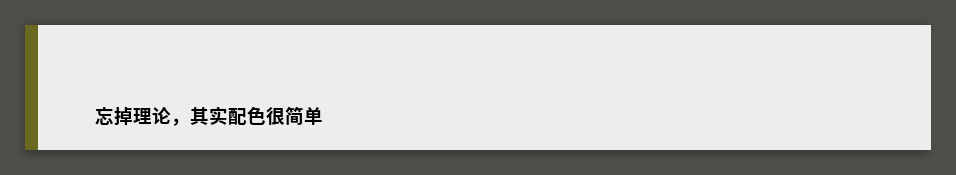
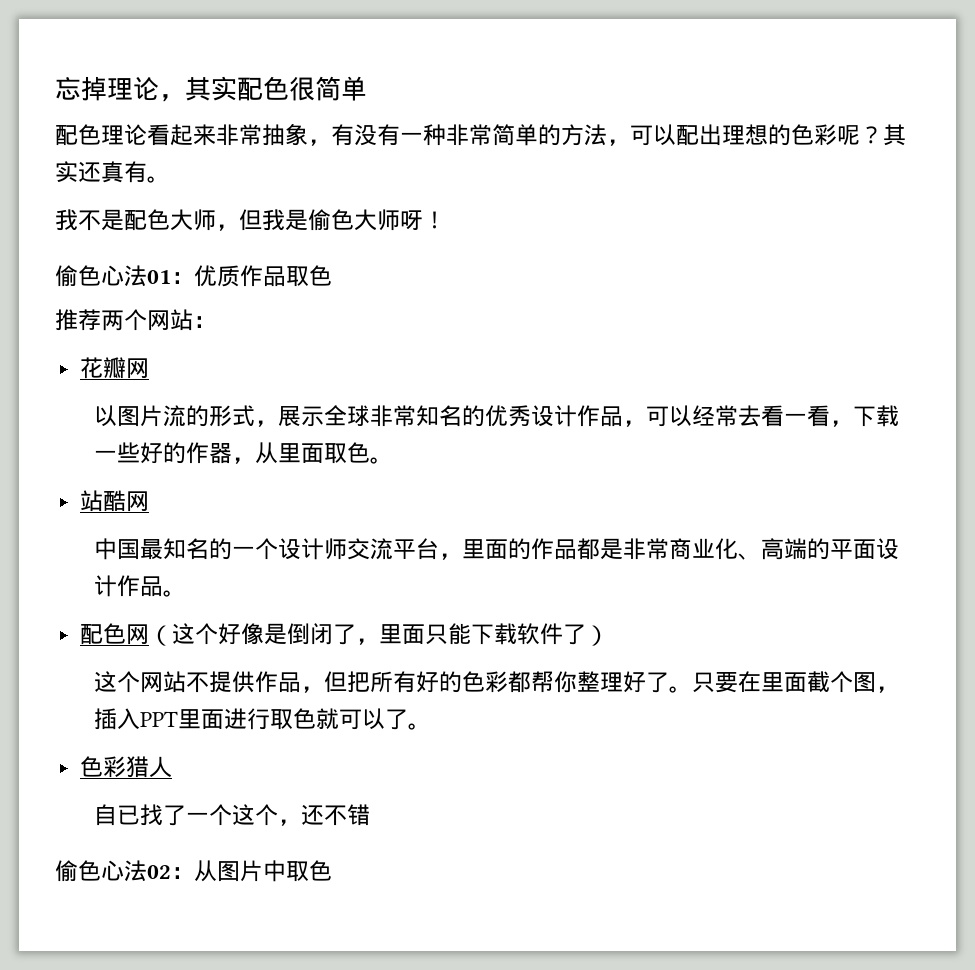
(323, 116) none -> [55,123,906,146] [55,161,170,183] [55,209,446,231] [55,265,332,287] [55,309,216,331] [80,357,150,379] [94,405,900,427] [94,442,394,464] [80,490,150,512] [94,538,900,560] [94,575,187,597] [80,623,610,646] [94,671,900,693] [94,708,432,730] [80,756,173,778] [94,804,371,826] [55,860,332,882] // 配色理论看起来非常抽象，有没有一种非常简单的方法，可以配出理想的色彩呢？其实还真有。 // 我不是配色大师，但我是偷色大师呀！ // 偷色心法01：优质作品取色 // 推荐两个网站： // 花瓣网 // 以图片流的形式，展示全球非常知名的优秀设计作品，可以经常去看一看，下载一些好的作器，从里面取色。 // 站酷网 // 中国最知名的一个设计师交流平台，里面的作品都是非常商业化、高端的平面设计作品。 // 配色网（这个好像是倒闭了，里面只能下载软件了） // 这个网站不提供作品，但把所有好的色彩都帮你整理好了。只要在里面截个图，插入PPT里面进行取色就可以了。 // 色彩猎人 // 自已找了一个这个，还不错 // 偷色心法02：从图片中取色

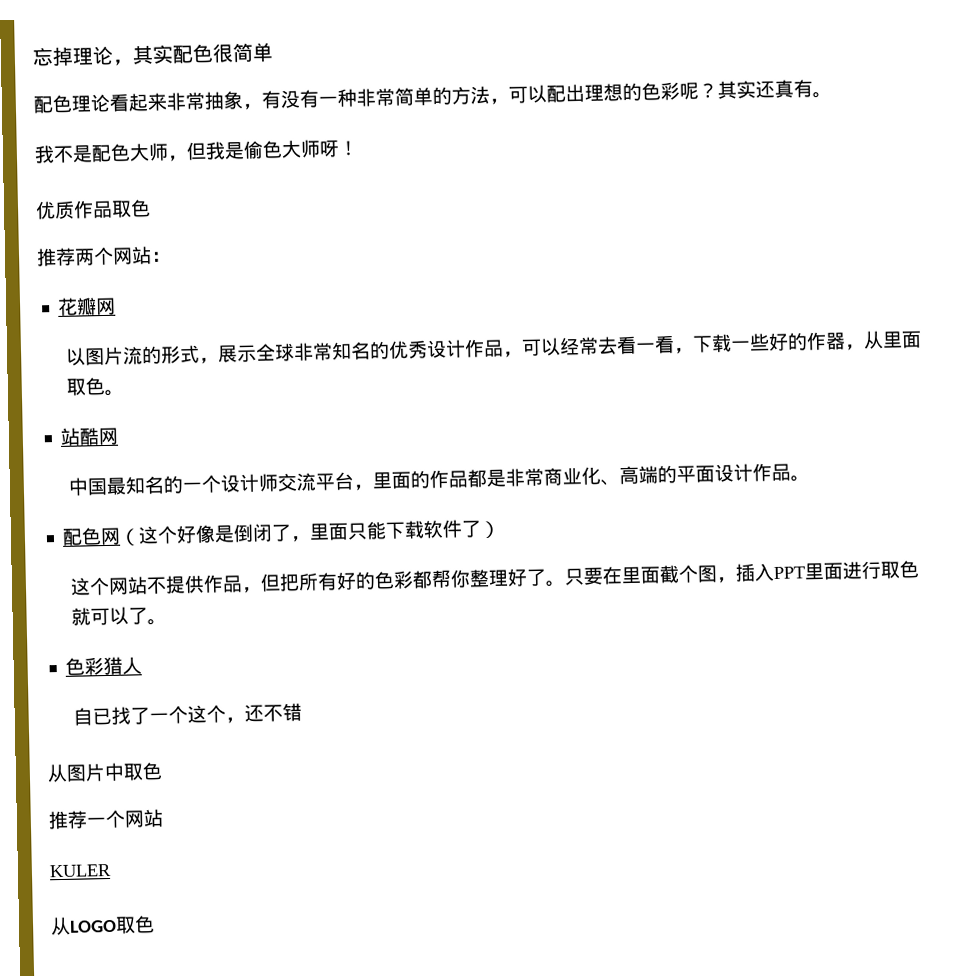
[55,265,194,287] 偷色心法01： -> (359, 148) none
[55,860,194,882] 偷色心法02： -> (303, 712) none
(332, 870) none -> [48,808,164,830] [49,863,112,878] [50,915,155,936] // 推荐一个网站 // KULER // 从LOGO取色

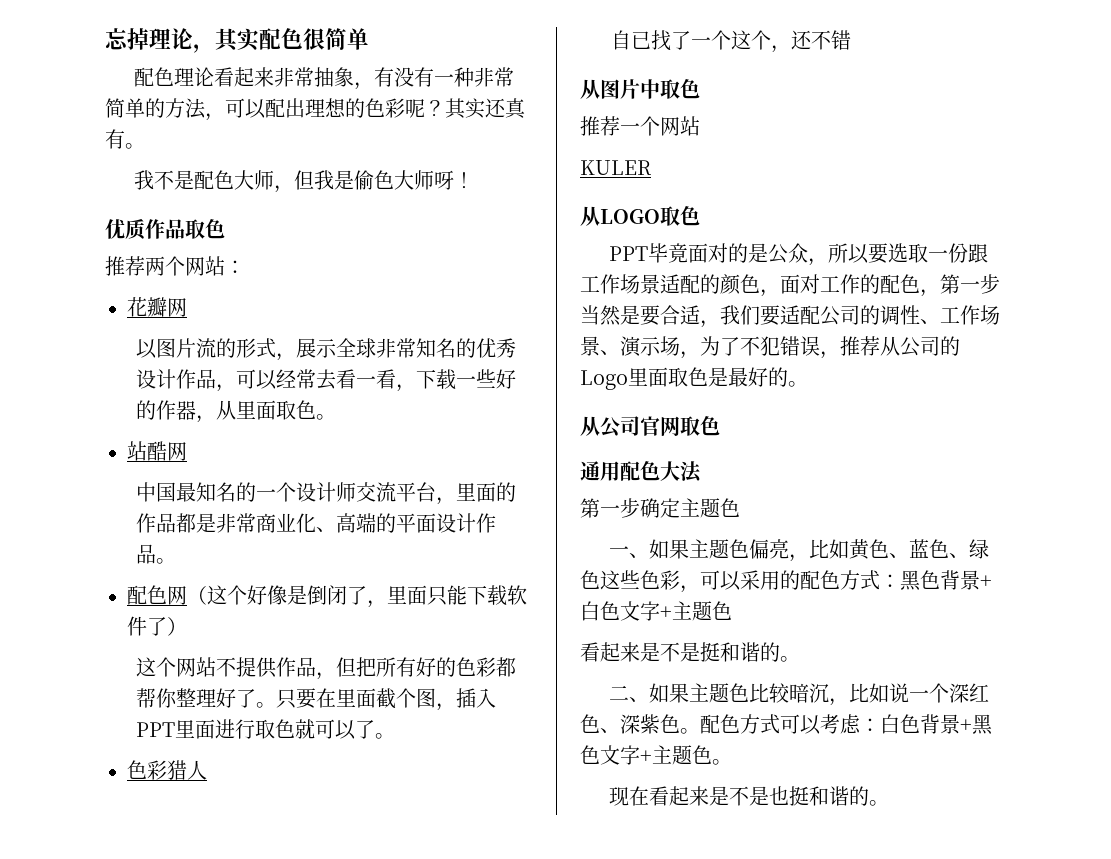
(155, 924) none -> [608,243,988,266] [580,274,1000,297] [580,305,1000,328] [580,336,960,359] [580,367,808,390] [580,416,720,438] [580,461,702,483] [580,498,740,518] [608,539,989,562] [580,570,992,593] [580,601,732,621] [580,642,800,662] [608,683,989,706] [580,714,993,735] [580,745,732,765] [608,786,889,806] // PPT毕竟面对的是公众，所以要选取一份跟工作场景适配的颜色，面对工作的配色，第一步当然是要合适，我们要适配公司的调性、工作场景、演示场，为了不犯错误，推荐从公司的Logo里面取色是最好的。 // 从公司官网取色 // 通用配色大法 // 第一步确定主题色 // 一、如果主题色偏亮，比如黄色、蓝色、绿色这些色彩，可以采用的配色方式：黑色背景+白色文字+主题色 // 看起来是不是挺和谐的。 // 二、如果主题色比较暗沉，比如说一个深红色、深紫色。配色方式可以考虑：白色背景+黑色文字+主题色。 // 现在看起来是不是也挺和谐的。

